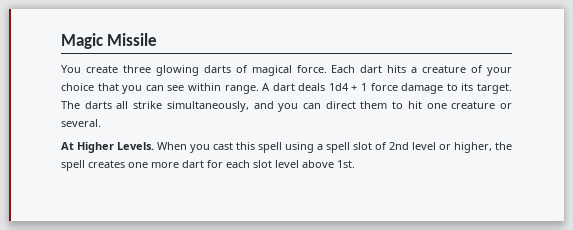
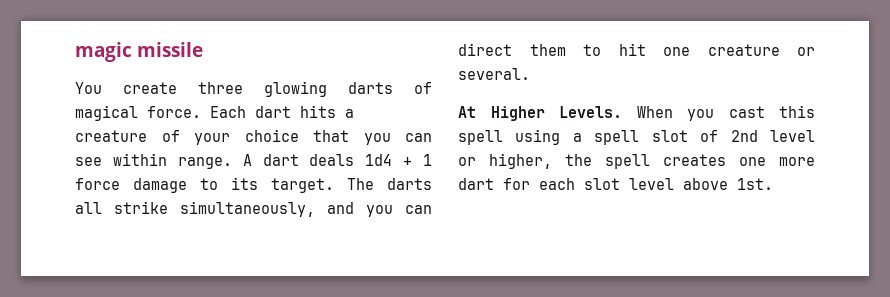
[61,33,158,49] Magic Missile -> [75,42,203,62] magic missile

